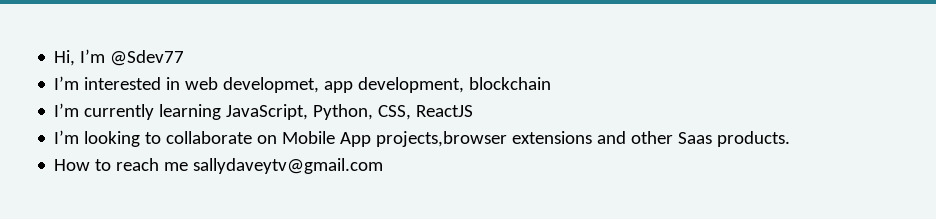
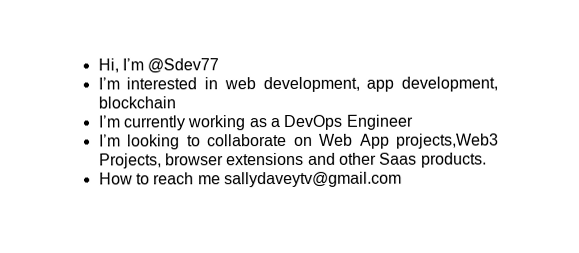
[223,77,320,93] developmet, -> [262,76,360,93] development,
[159,104,474,120] learning JavaScript, Python, CSS, ReactJS -> [187,114,414,131] working as a DevOps Engineer
[282,131,508,147] Mobile App projects,browser -> [319,133,499,149] [98,153,224,169] Web App projects,Web3 Projects, browser

